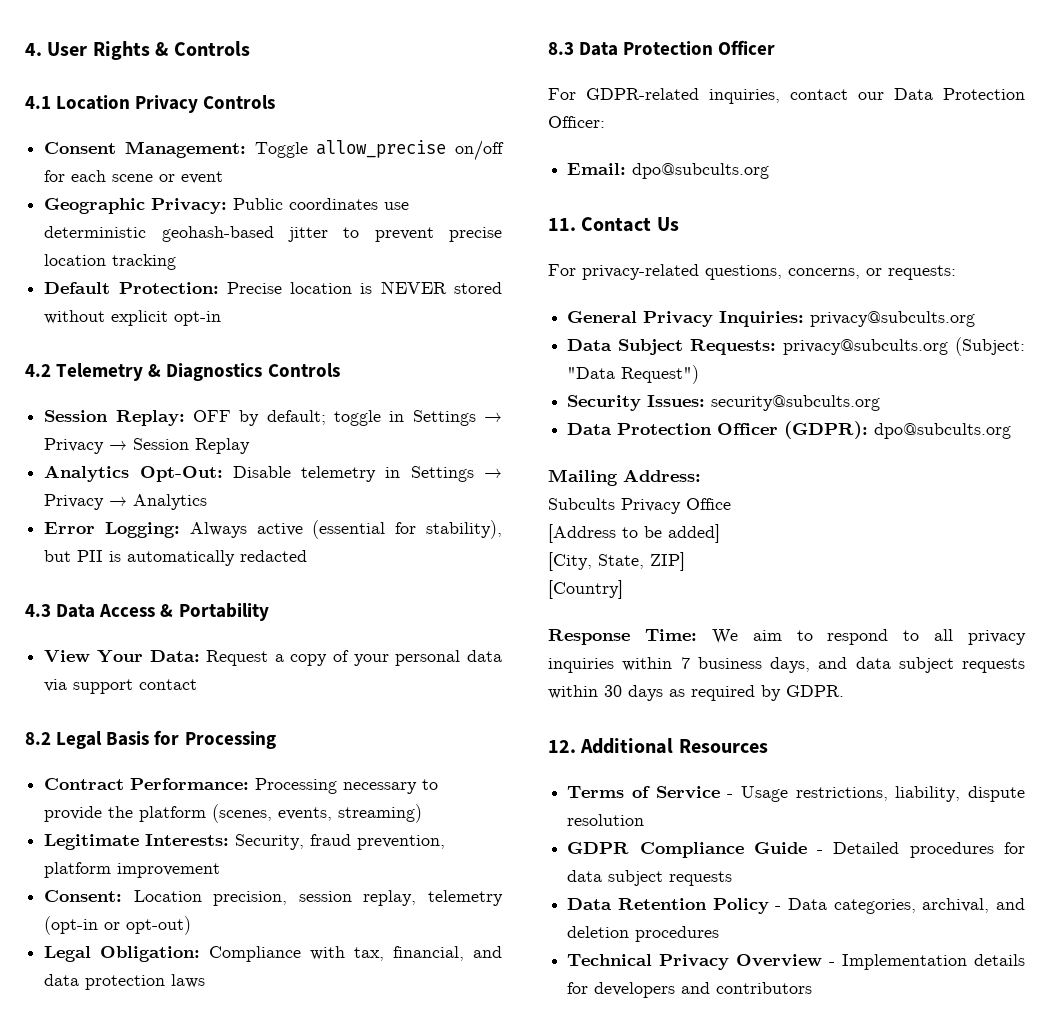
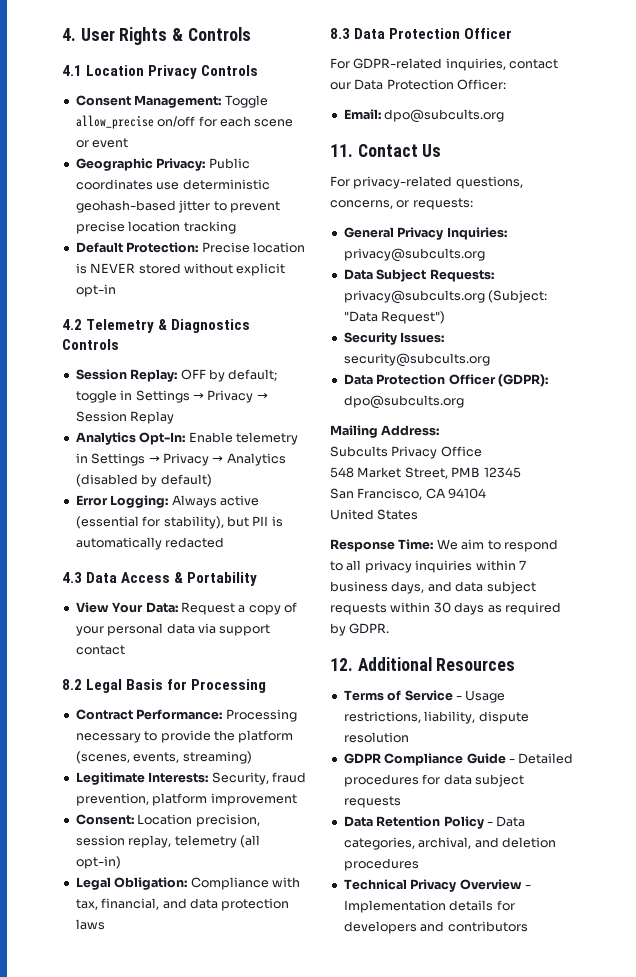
[139,466,291,482] Opt-Out: Disable -> [139,432,233,445] Opt-In: Enable
(208, 502) none -> [75,474,212,487] (disabled by default)
[44,916,192,935] (opt-in or opt-out) -> [239,835,260,848] [75,856,121,869] (all opt-in)
[548,524,720,543] [548,552,685,571] [548,580,623,599] [Address to be added] // [City, State, ZIP] // [Country] -> [330,467,521,479] [330,488,487,500] [330,509,419,520] 548 Market Street, PMB 12345 // San Francisco, CA 94104 // United States

